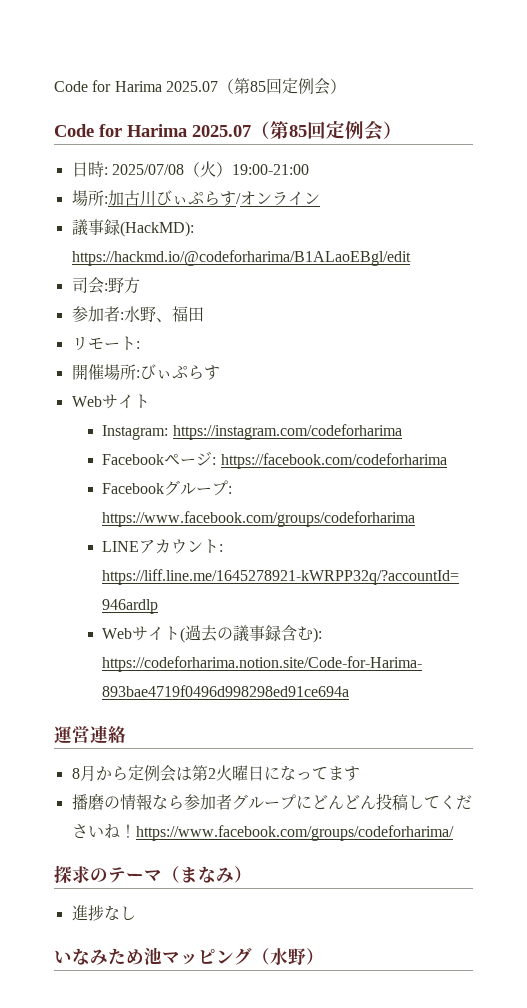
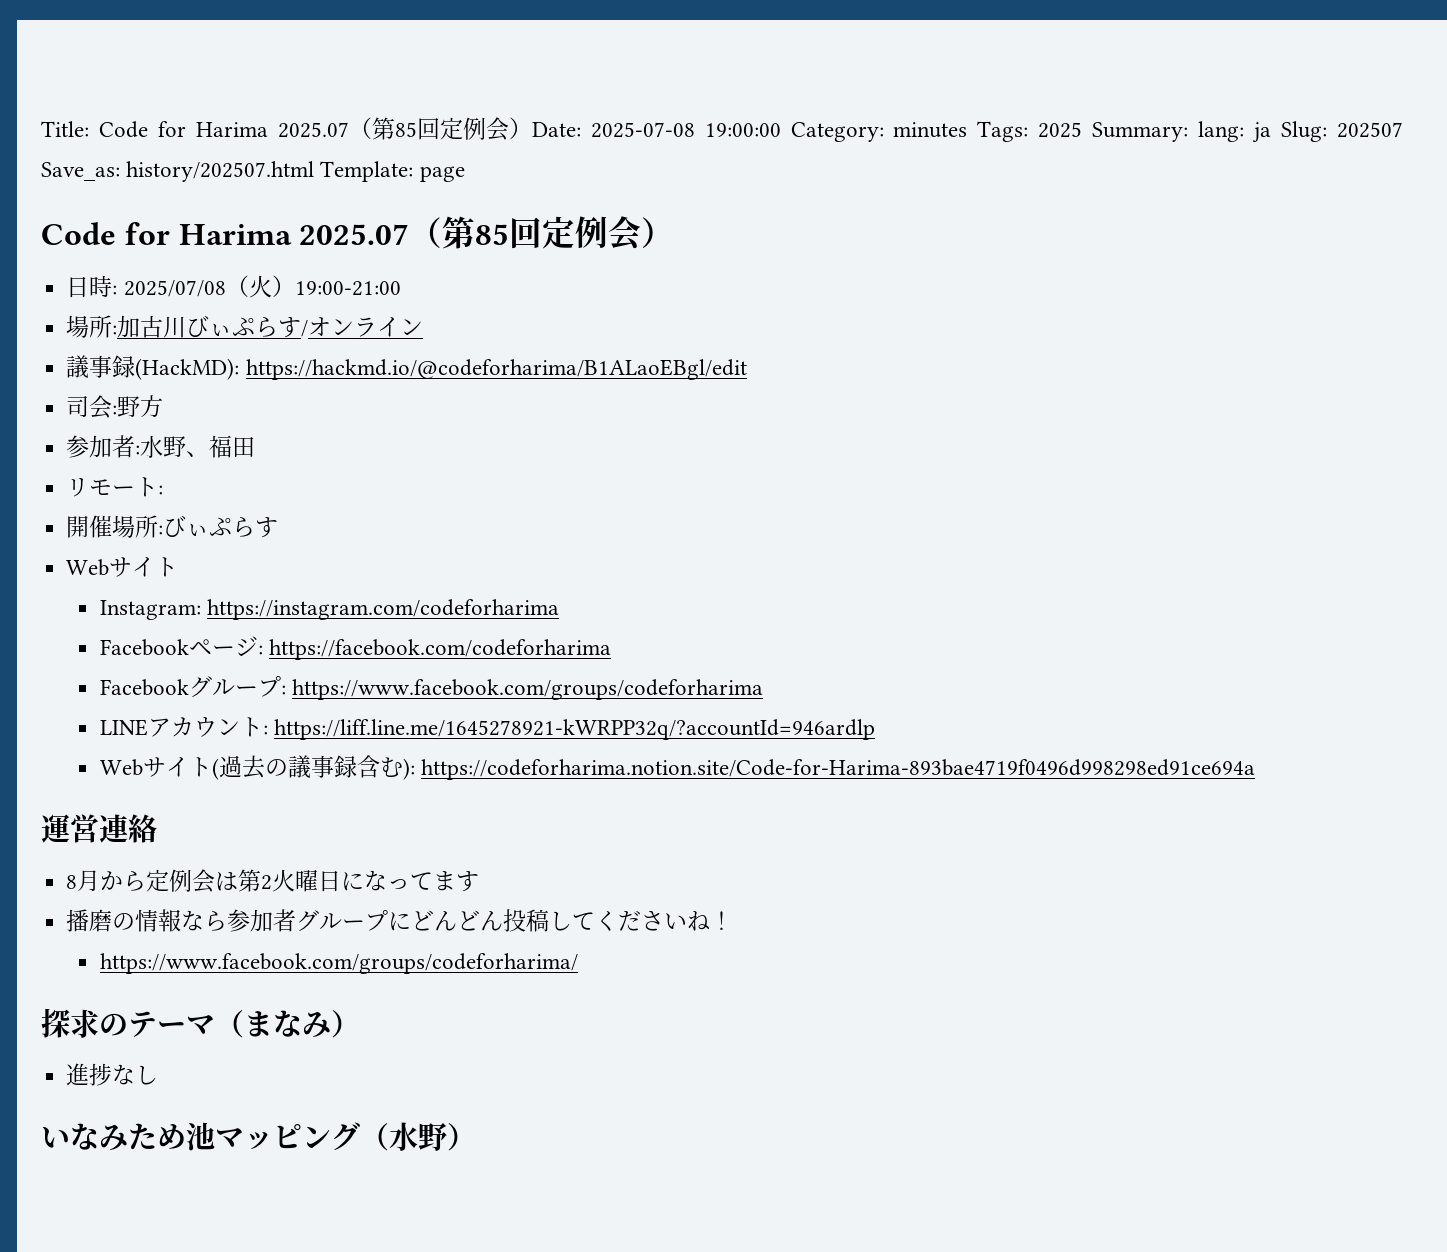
[54,78,346,95] Code for Harima 2025.07（第85回定例会） -> [41,117,1403,143] [41,161,465,182] Title: Code for Harima 2025.07（第85回定例会）Date: 2025-07-08 19:00:00 Category: minutes Tags: 2025 Summary: lang: ja Slug: 202507 Save_as: history/202507.html Template: page
(136, 831) none -> (734, 920) //

